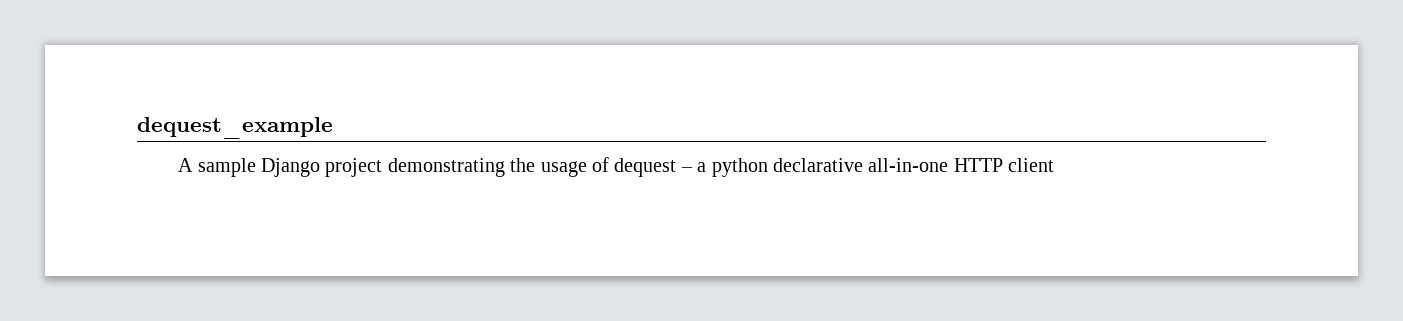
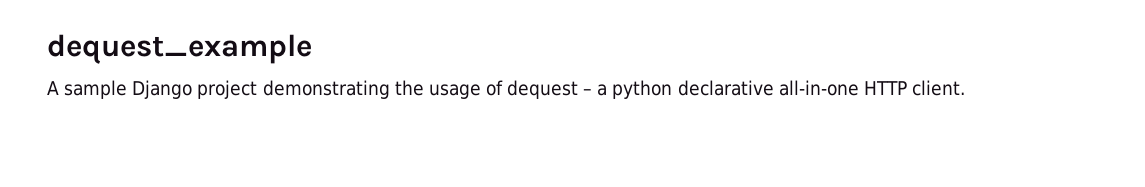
[1008,158,1055,172] client -> [911,80,965,96] client.

